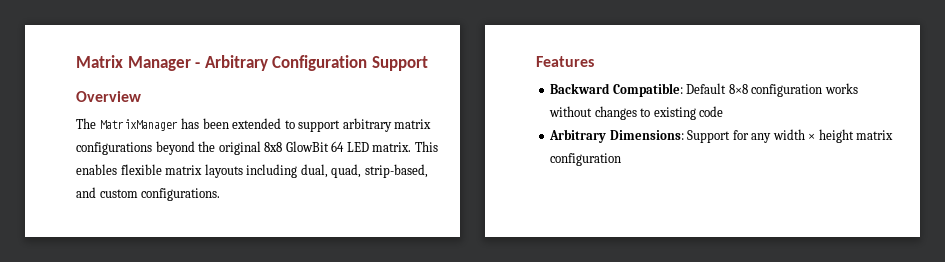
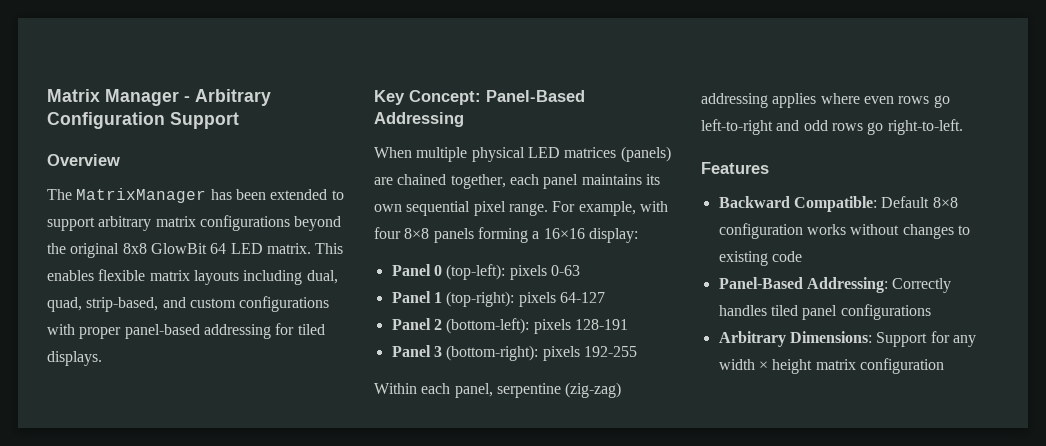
[141,188,221,201] configurations. -> [239,296,330,312] [47,323,325,339] [47,351,102,366] [374,90,585,105] [374,112,464,127] [374,146,671,162] [374,174,660,189] [374,201,668,216] [374,227,638,243] [391,264,580,280] [391,291,605,307] [391,318,628,334] [391,345,637,361] [374,382,622,398] [701,93,950,108] [701,119,963,135] configurations with proper panel-based addressing for tiled displays. // Key Concept: Panel-Based Addressing // When multiple physical LED matrices (panels) are chained together, each panel maintains its own sequential pixel range. For example, with four 8×8 panels forming a 16×16 display: // Panel 0 (top-left): pixels 0-63 // Panel 1 (top-right): pixels 64-127 // Panel 2 (bottom-left): pixels 128-191 // Panel 3 (bottom-right): pixels 192-255 // Within each panel, serpentine (zig-zag) addressing applies where even rows go left-to-right and odd rows go right-to-left.
(724, 111) none -> [718,277,952,293] [718,304,931,320] // Panel-Based Addressing: Correctly handles tiled panel configurations

